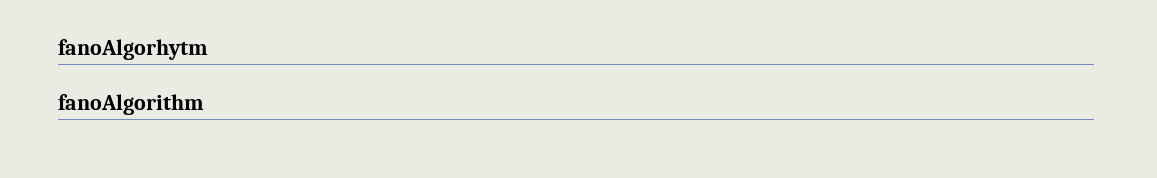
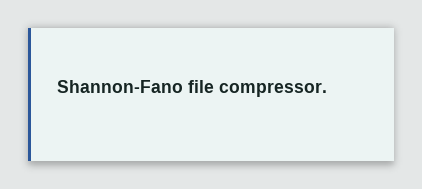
[58,39,208,60] [58,94,204,115] fanoAlgorhytm // fanoAlgorithm -> [57,80,327,97] Shannon-Fano file compressor.

